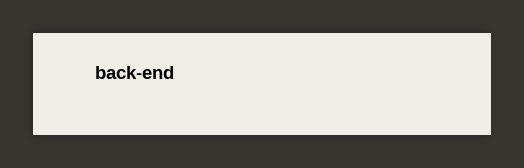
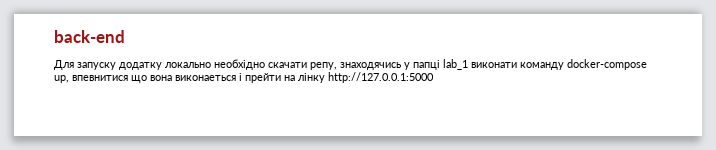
(174, 72) none -> [54,59,647,70] [54,72,434,83] // Для запуску додатку локально необхідно скачати репу, знаходячись у папці lab_1 виконати команду docker-compose up, впевнитися що вона виконаеться і прейти на лінку http://127.0.0.1:5000

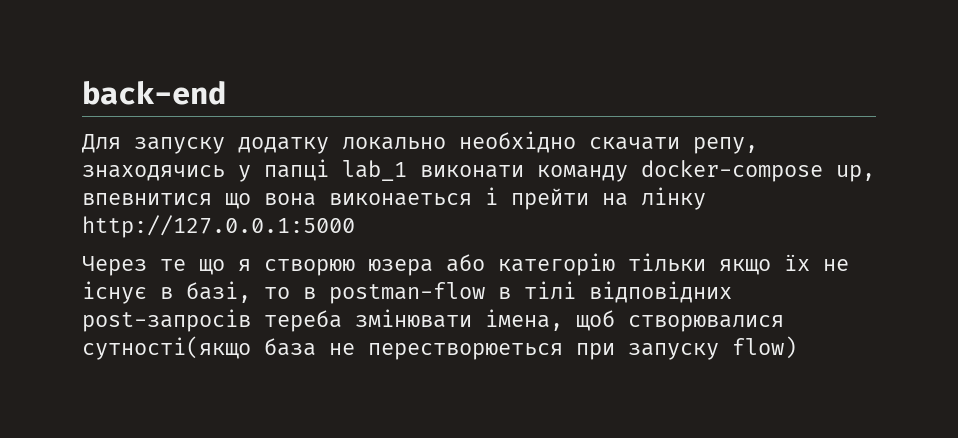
(434, 77) none -> [82,253,849,276] [82,281,732,304] [82,309,784,332] [82,336,797,360] // Через те що я створюю юзера або категорію тільки якщо їх не існує в базі, то в postman-flow в тілі відповідних post-запросів тереба змінювати імена, щоб створювалися сутності(якщо база не перестворюеться при запуску flow)

